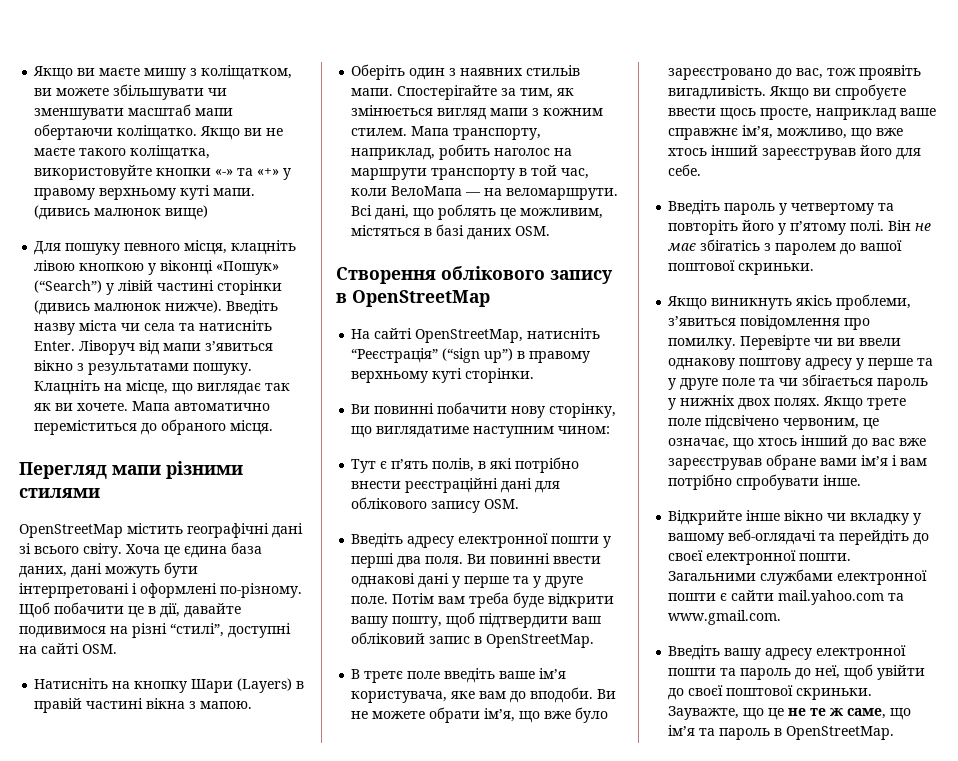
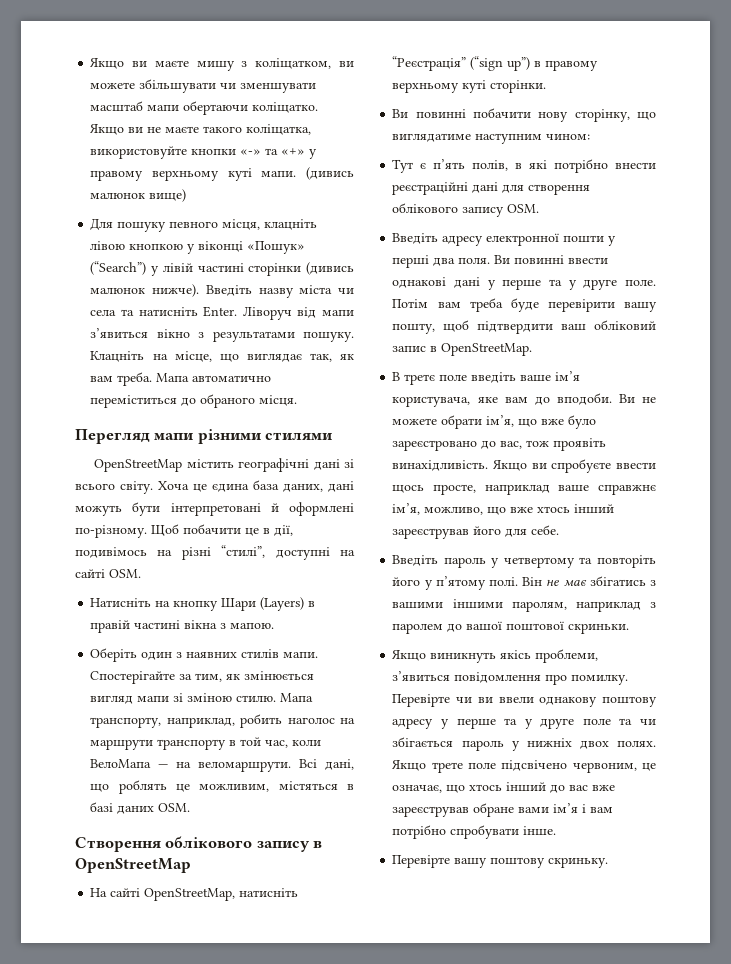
[265,383,291,391] [34,403,129,411] так як ви хочете. -> [309,353,354,362] [90,372,153,386] так, як вам треба.
[132,583,137,594] і -> [270,503,279,512] й
[184,603,241,618] [19,626,106,638] давайте подивимося -> [75,547,147,558] подивімось
[526,65,581,76] стильів -> [241,649,280,658] стилів
[532,108,604,116] [351,128,408,136] з кожним стилем. -> [173,693,277,702] зі зміною стилю.
(561, 487) none -> [528,184,591,195] створення
[548,593,615,608] відкрити -> [547,299,615,312] перевірити
[668,85,767,100] вигадливість. -> [392,460,489,471] винахідливість.
[700,239,761,251] збігатісь -> [589,576,656,586] [392,599,641,612] збігатись з вашими іншими паролям, наприклад
[668,510,922,525] [668,529,930,545] [668,550,852,565] [668,569,928,585] [668,590,905,605] [668,610,782,625] [668,645,907,660] [668,664,926,680] [668,685,873,700] [668,706,912,720] [668,725,895,740] Відкрийте інше вікно чи вкладку у вашому веб-оглядачі та перейдіть до своєї електронної пошти. Загальними службами електронної пошти є сайти mail.yahoo.com та www.gmail.com. // Введіть вашу адресу електронної пошти та пароль до неї, щоб увійти до своєї поштової скриньки. Зауважте, що це не те ж саме, що ім’я та пароль в OpenStreetMap. -> [392,855,609,868] Перевірте вашу поштову скриньку.

